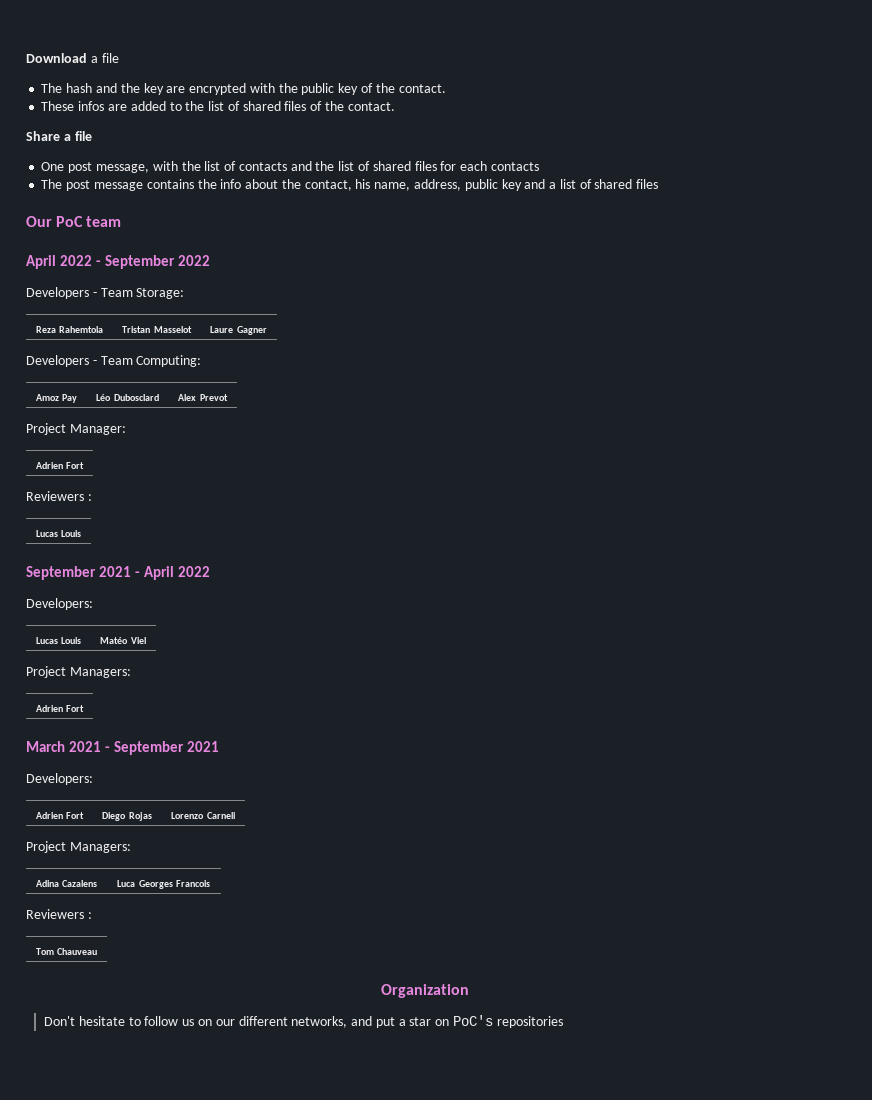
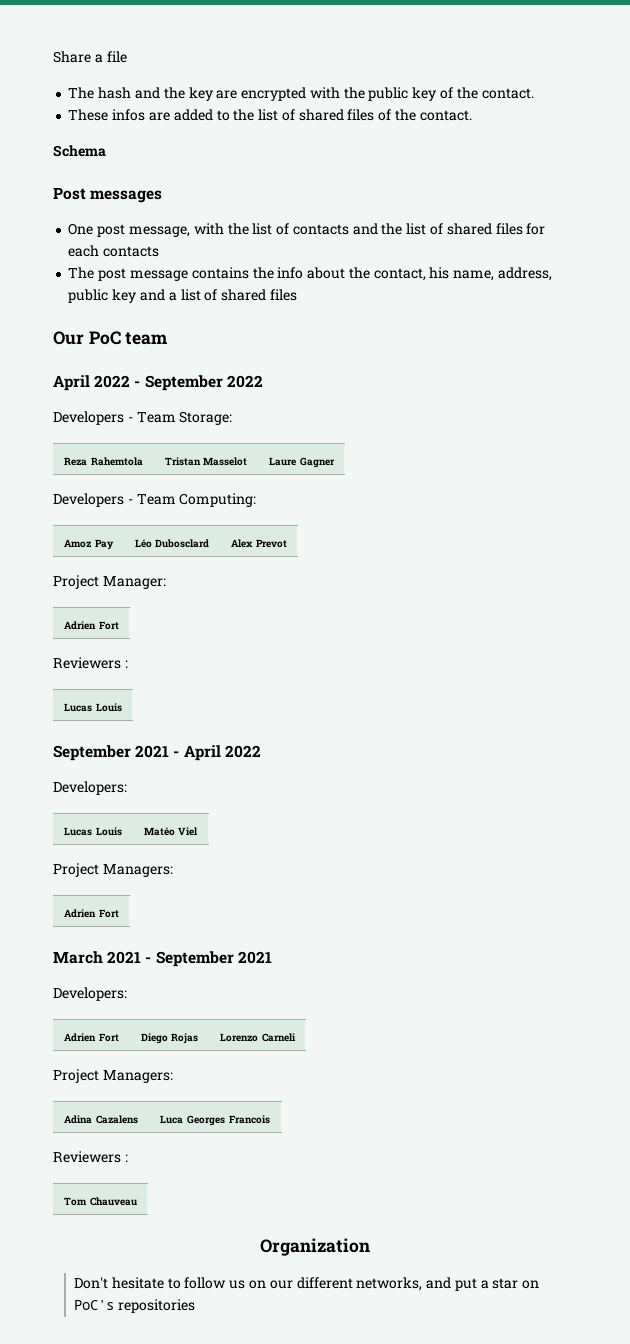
[26,53,87,63] Download -> [53,51,91,63] Share
[26,131,92,141] Share a file -> [53,145,106,157] [53,187,163,203] Schema // Post messages

